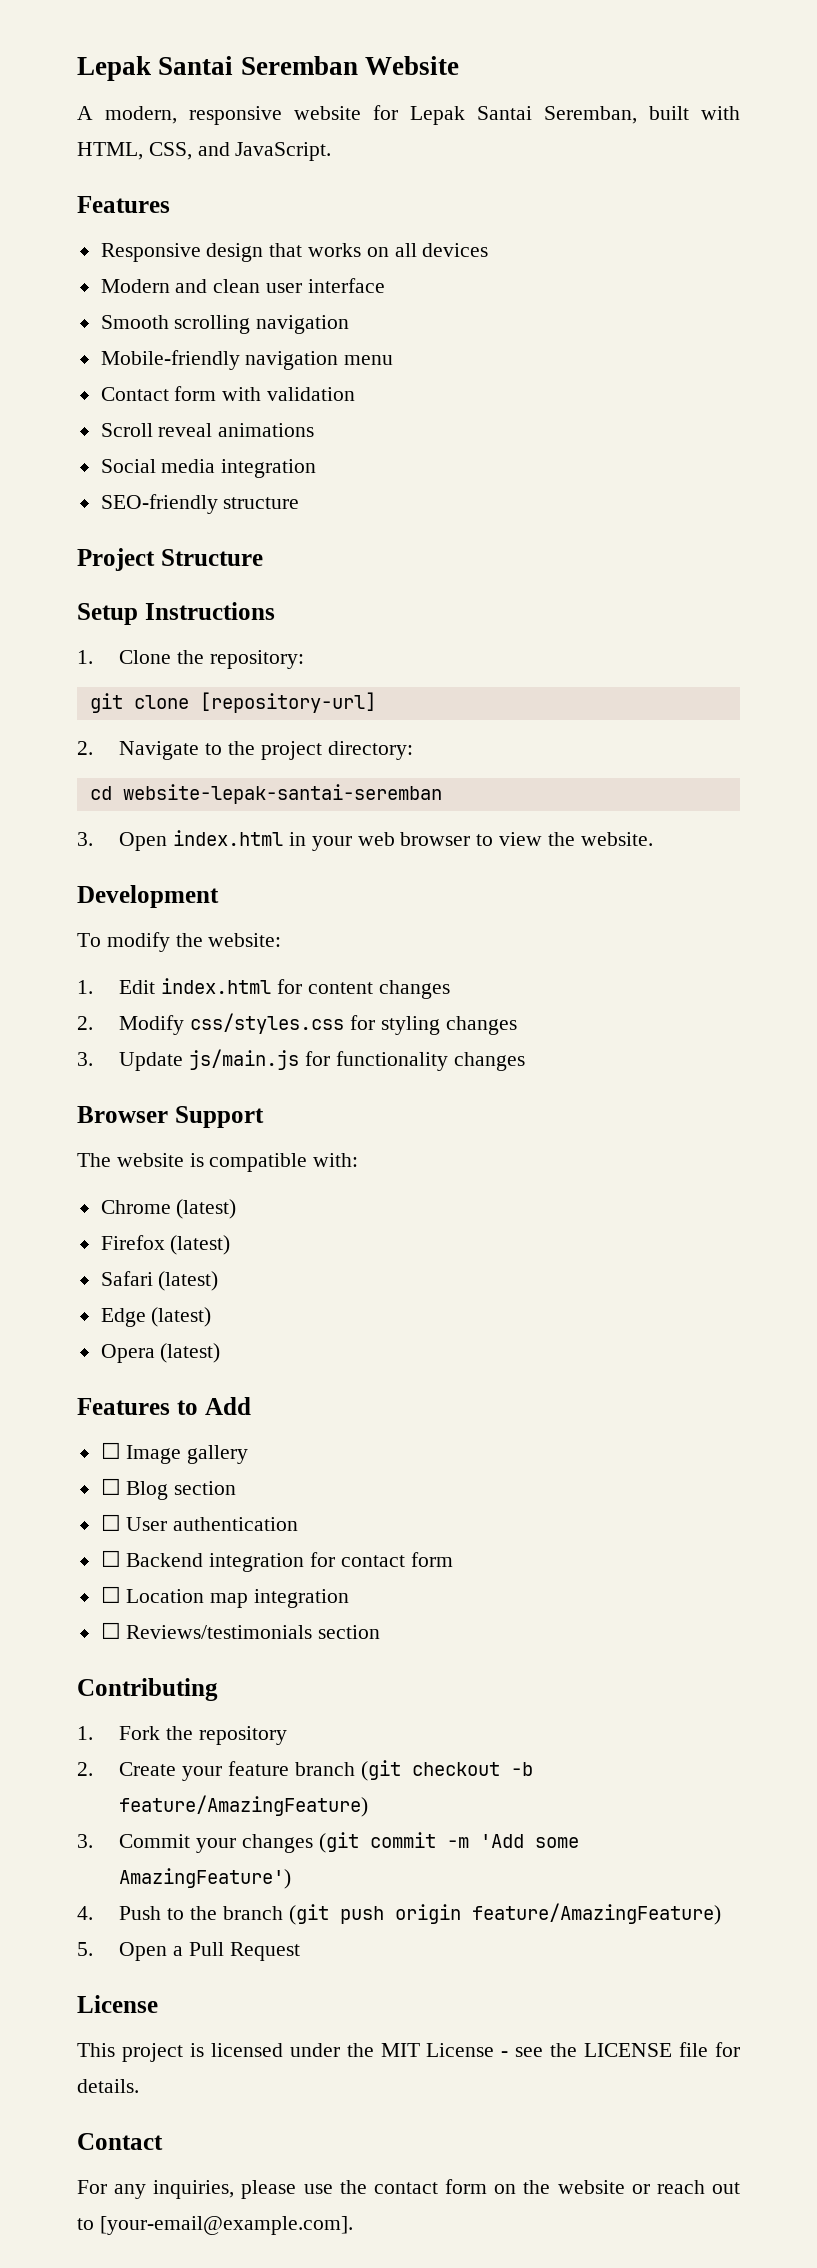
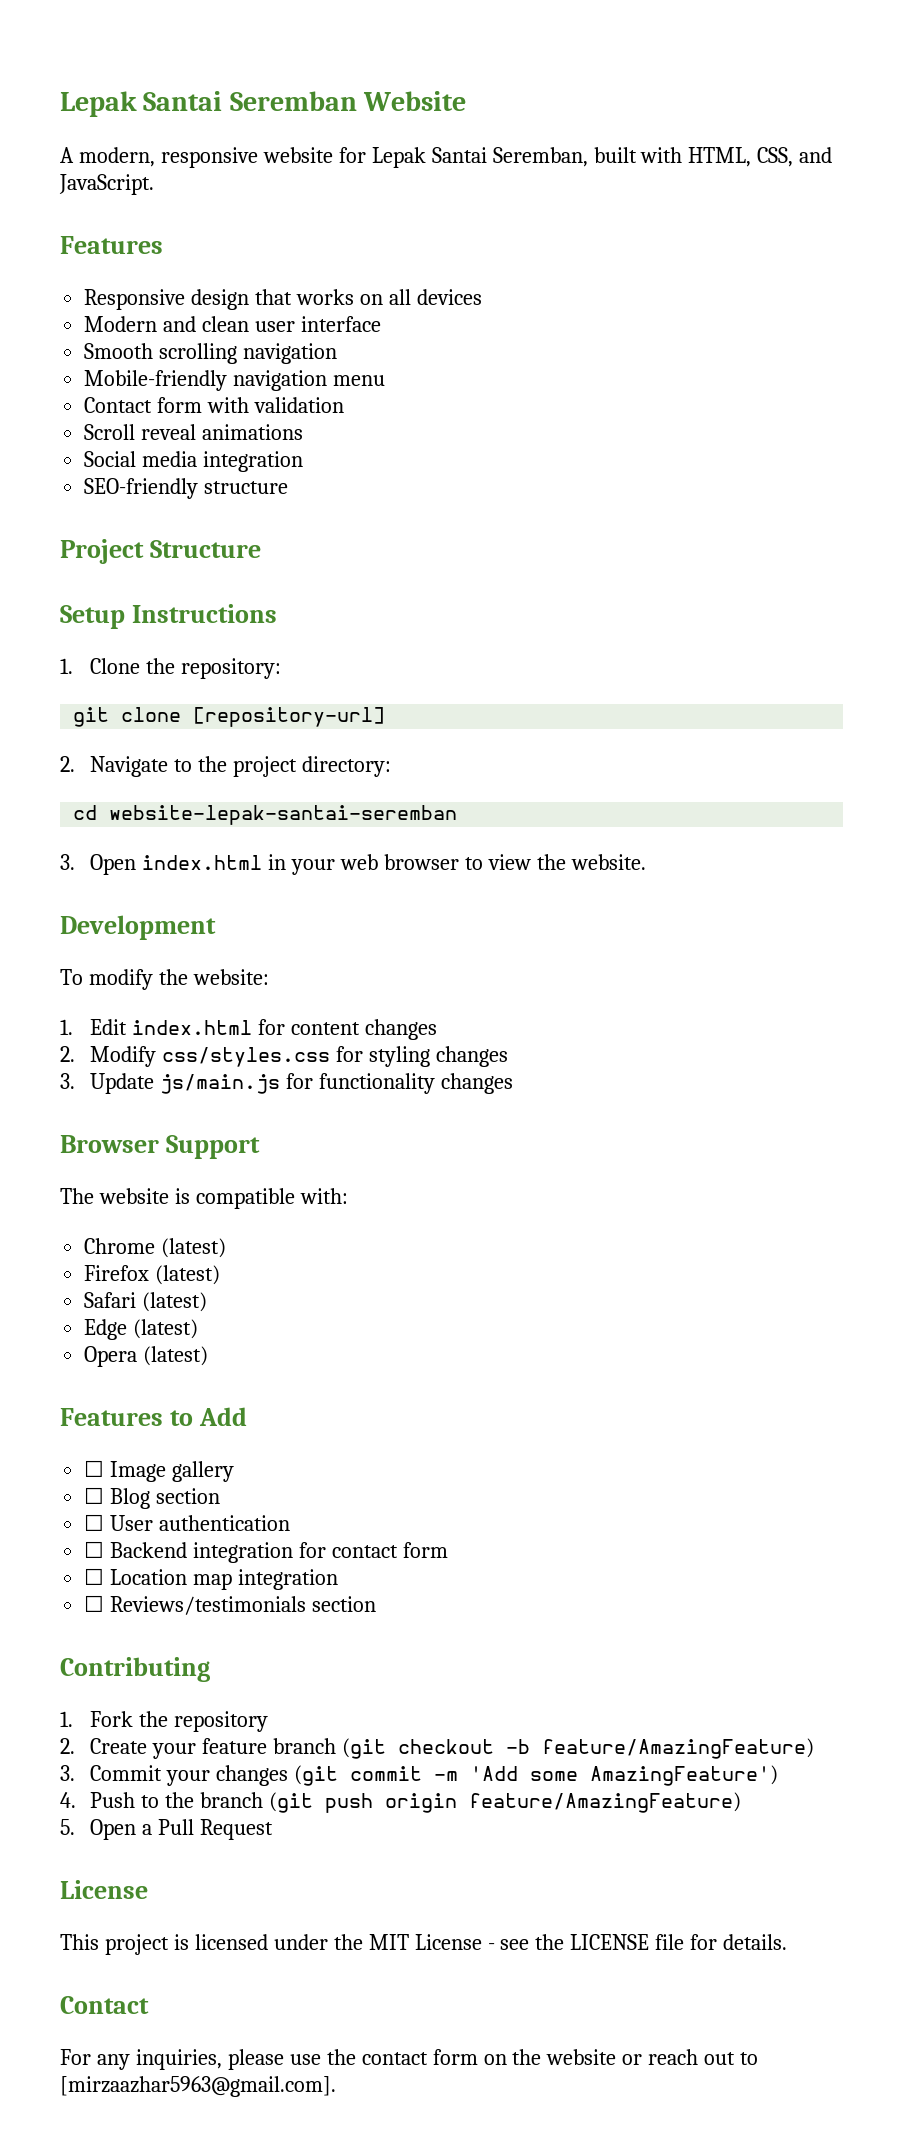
[99,2216,353,2235] [your-email@example.com]. -> [60,2076,336,2097] [mirzaazhar5963@gmail.com].

